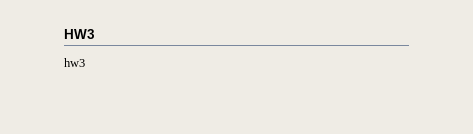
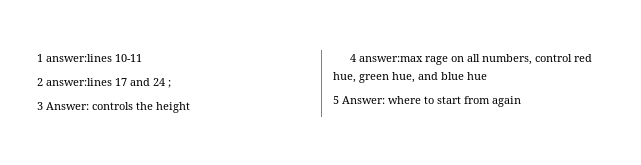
[64,29,95,39] [64,58,85,67] HW3 // hw3 -> [37,54,142,62] [37,78,171,88] [37,102,190,113] [350,54,593,65] [333,72,487,83] [333,96,521,107] 1 answer:lines 10-11 // 2 answer:lines 17 and 24 ; // 3 Answer: controls the height // 4 answer:max rage on all numbers, control red hue, green hue, and blue hue // 5 Answer: where to start from again

